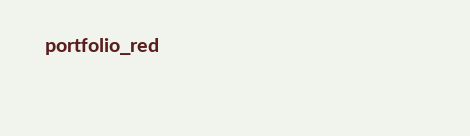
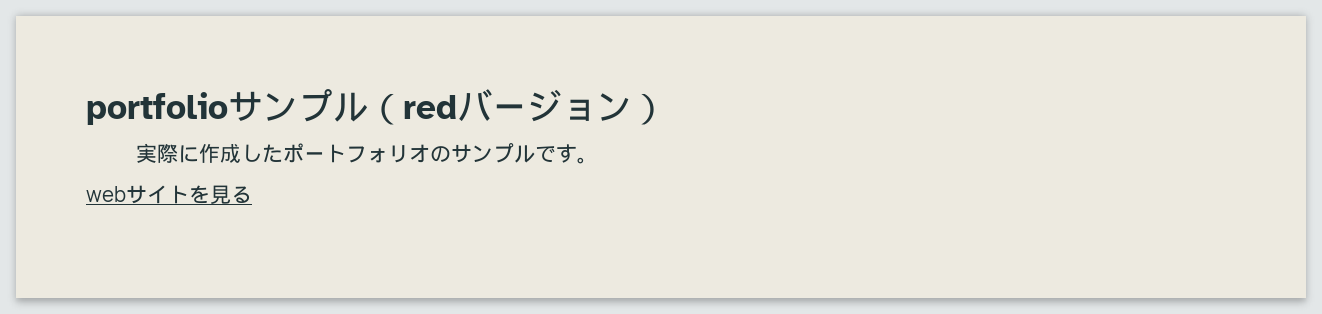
[45,38,159,55] portfolio_red -> [86,89,667,125] [135,143,598,164] [86,185,252,204] portfolioサンプル（redバージョン） // 実際に作成したポートフォリオのサンプルです。 // webサイトを見る

